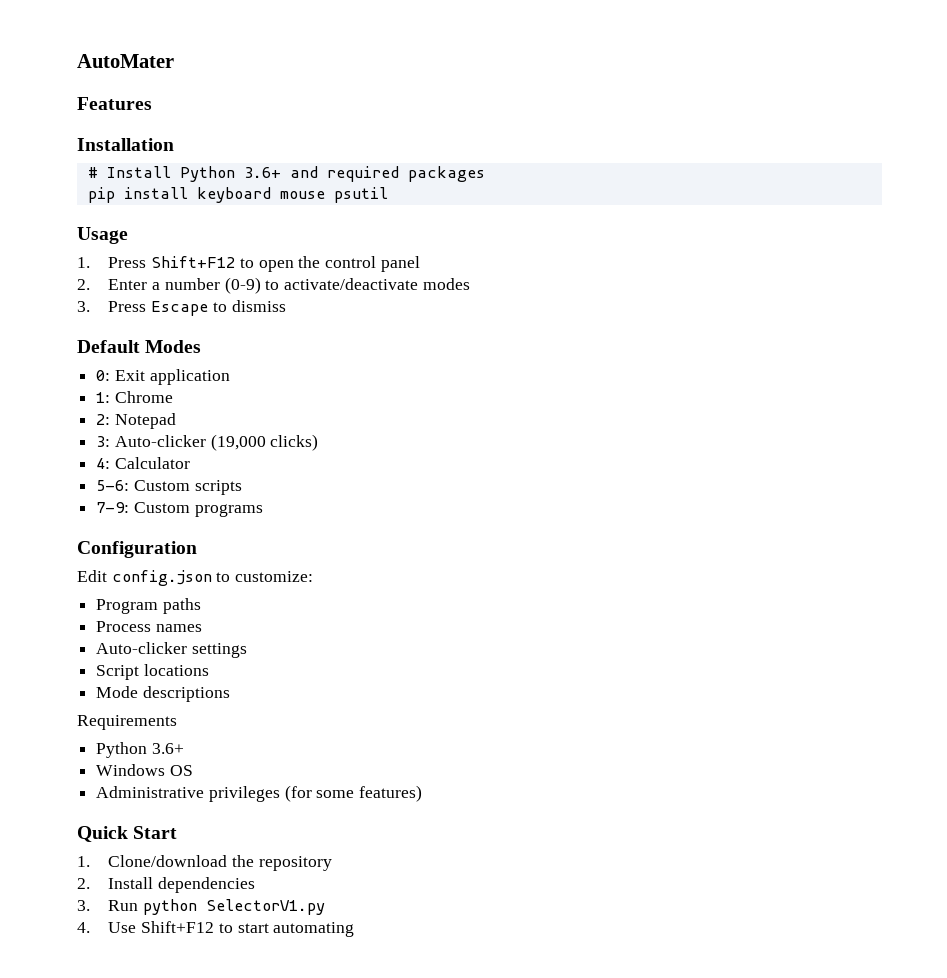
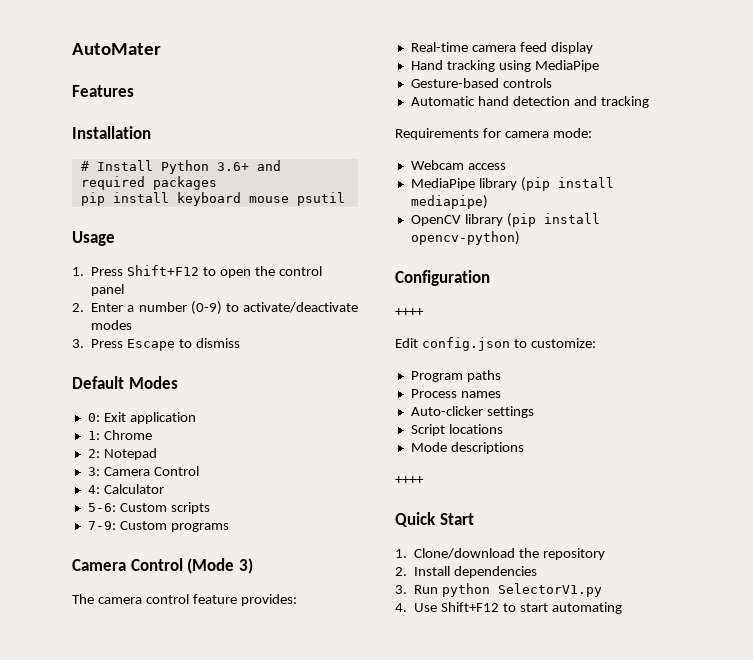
[114,434,319,451] Auto-clicker (19,000 clicks) -> [103,466,199,476] Camera Control
(263, 510) none -> [72,558,253,574] [72,594,297,606] [410,42,593,54] [410,60,599,72] [410,78,552,88] [410,96,649,108] [395,128,592,140] [410,160,506,170] [410,177,614,191] [410,195,488,209] [410,213,600,227] [410,231,520,245] // Camera Control (Mode 3) // The camera control feature provides: // Real-time camera feed display // Hand tracking using MediaPipe // Gesture-based controls // Automatic hand detection and tracking // Requirements for camera mode: // Webcam access // MediaPipe library (pip install mediapipe) // OpenCV library (pip install opencv-python)
(197, 549) none -> [395,308,424,316] // ++++
[77,715,177,730] [96,742,184,758] [96,764,193,776] [96,785,423,802] Requirements // Python 3.6+ // Windows OS // Administrative privileges (for some features) -> [395,476,424,484] ++++

